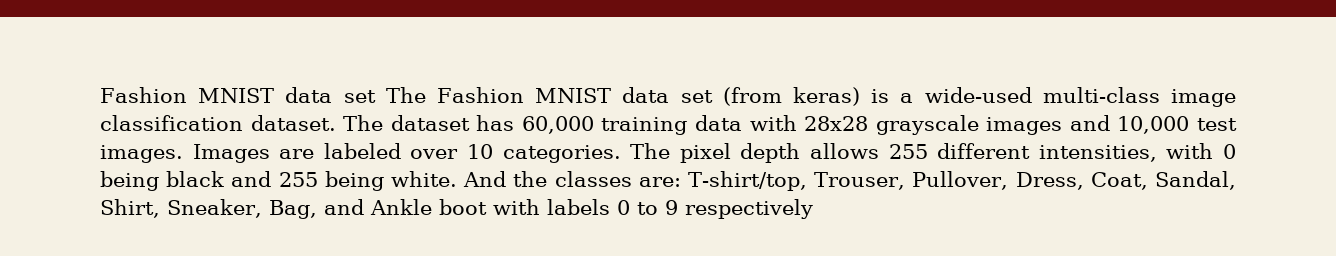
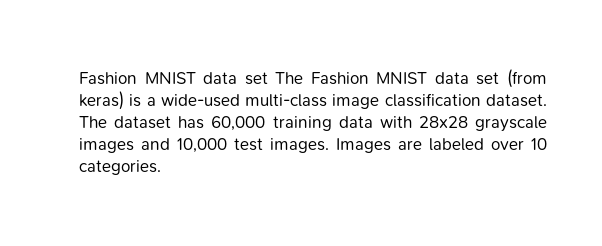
[630,143,1236,163] [100,171,1236,191] [100,199,813,219] The pixel depth allows 255 different intensities, with 0 being black and 255 being white. And the classes are: T-shirt/top, Trouser, Pullover, Dress, Coat, Sandal, Shirt, Sneaker, Bag, and Ankle boot with labels 0 to 9 respectively -> (161, 167) none

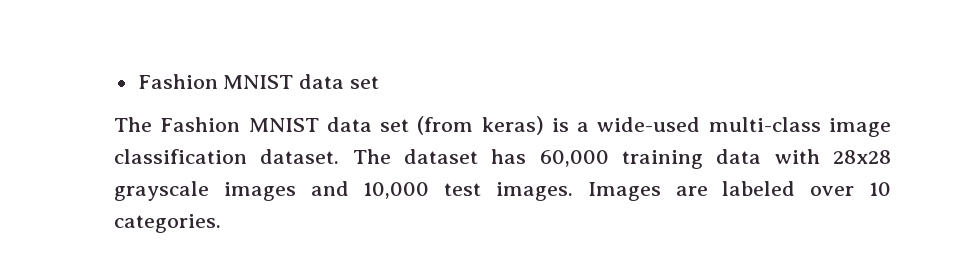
[79,72,268,85] Fashion MNIST data set -> [137,74,380,89] Fashion MNIST data set //

